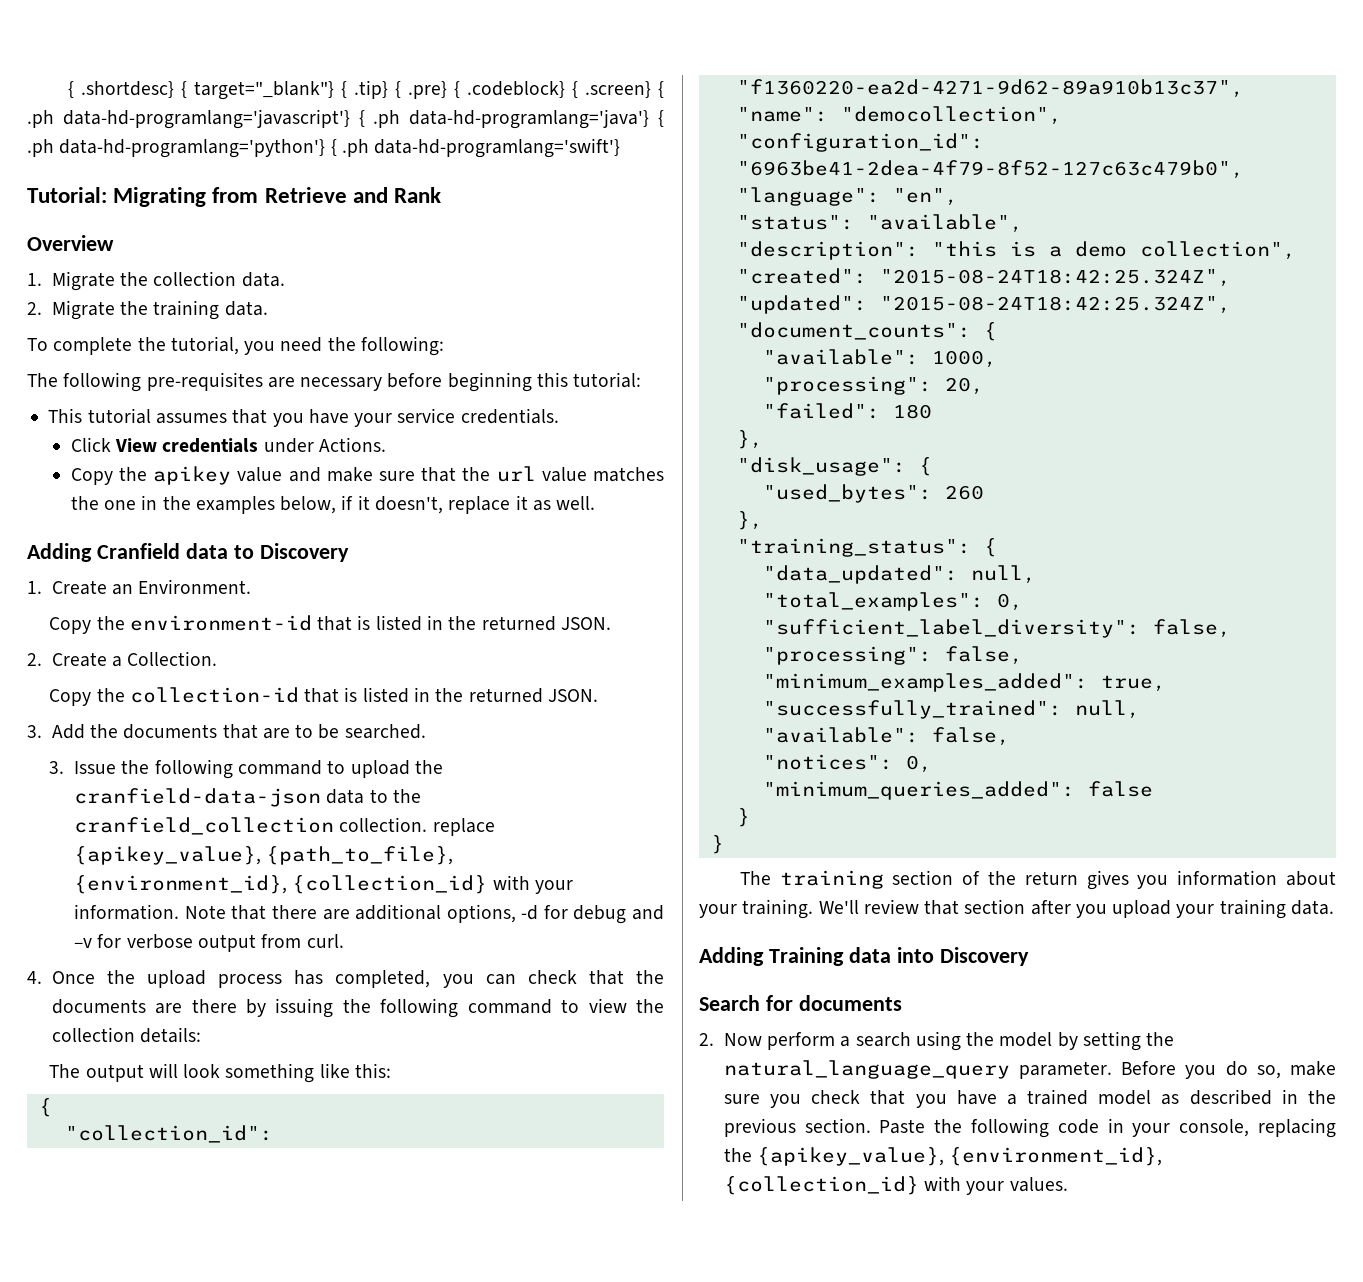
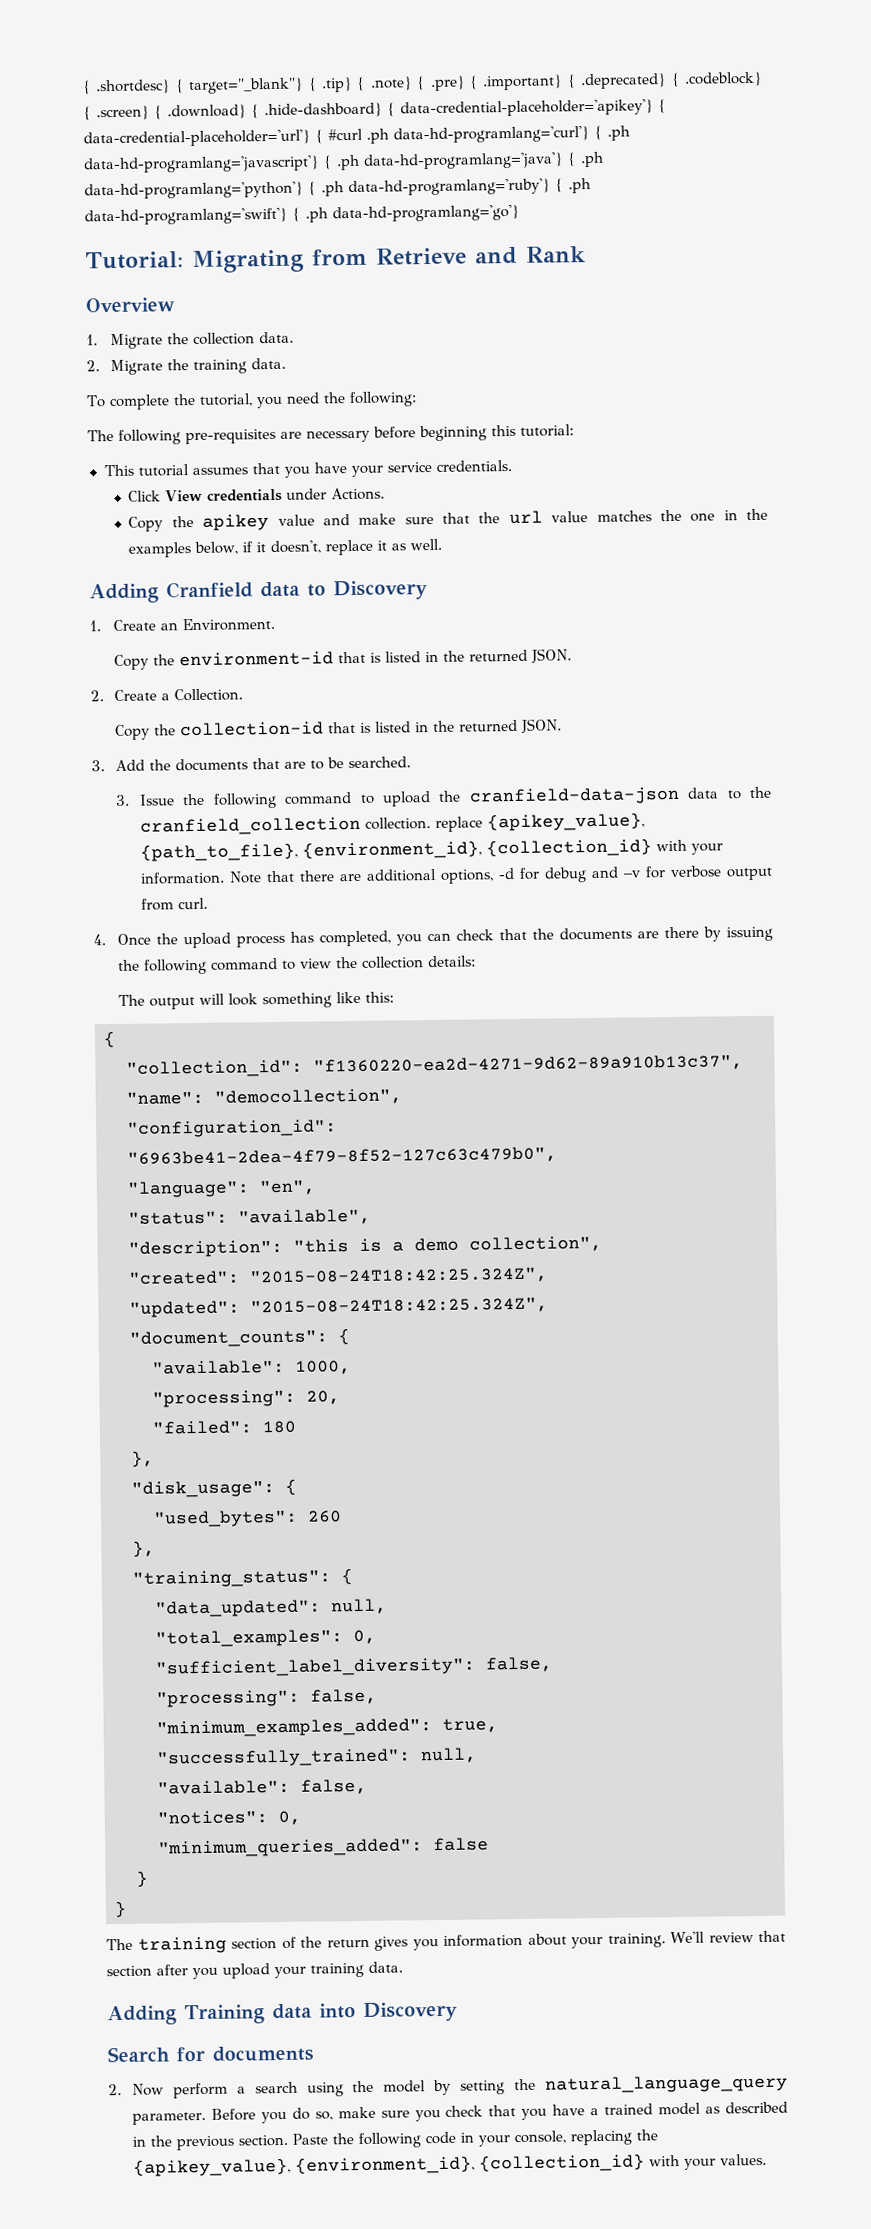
[407,81,651,99] .pre} { .codeblock} { .screen} -> [369,71,763,91] [83,99,667,121] [83,125,590,148] .note} { .pre} { .important} { .deprecated} { .codeblock} { .screen} { .download} { .hide-dashboard} { data-credential-placeholder='apikey'} { data-credential-placeholder='url'} { #curl .ph data-hd-programlang='curl'}
[374,138,621,158] data-hd-programlang='swift'} -> [348,177,591,197] [84,204,520,226] data-hd-programlang='ruby'} { .ph data-hd-programlang='swift'} { .ph data-hd-programlang='go'}

